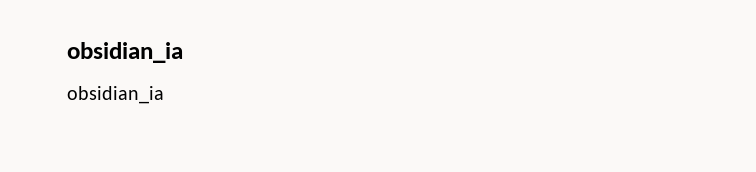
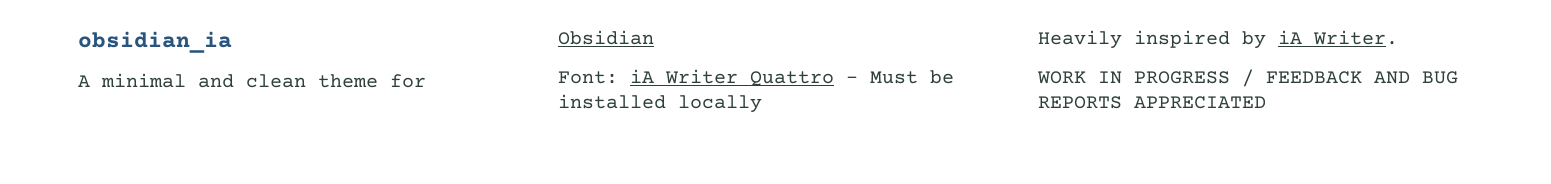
[67,86,164,104] obsidian_ia -> [78,73,426,88] [558,30,654,45] [558,69,954,86] [558,94,762,113] [1038,30,1398,49] [1037,69,1458,87] [1038,96,1266,109] A minimal and clean theme for Obsidian // Font: iA Writer Quattro - Must be installed locally // Heavily inspired by iA Writer. // WORK IN PROGRESS / FEEDBACK AND BUG REPORTS APPRECIATED

